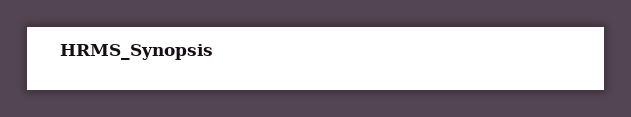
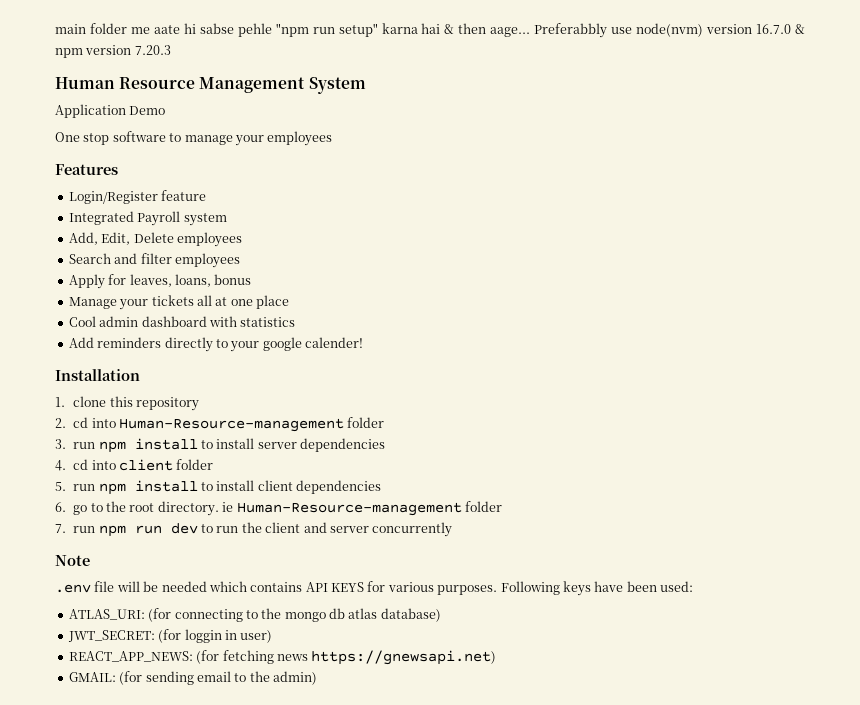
[60,44,213,60] HRMS_Synopsis -> [55,23,806,38] [55,45,171,58] [55,77,366,94] [55,104,166,118] [55,131,333,146] [55,164,118,175] [68,190,207,204] [68,211,227,226] [68,232,242,247] [68,253,240,268] [68,274,252,289] [68,295,289,310] [68,316,296,327] [68,337,363,352] [55,369,140,381] [55,396,200,411] [55,417,385,432] [55,438,386,453] [55,459,214,471] [55,480,382,495] [55,501,502,516] [55,522,453,537] [55,555,90,566] [55,581,693,596] [68,608,441,622] [67,629,273,643] [68,650,497,665] [68,671,317,685] main folder me aate hi sabse pehle "npm run setup" karna hai & then aage... Preferabbly use node(nvm) version 16.7.0 & npm version 7.20.3 // Human Resource Management System // Application Demo // One stop software to manage your employees // Features // Login/Register feature // Integrated Payroll system // Add, Edit, Delete employees // Search and filter employees // Apply for leaves, loans, bonus // Manage your tickets all at one place // Cool admin dashboard with statistics // Add reminders directly to your google calender! // Installation // 1. clone this repository // 2. cd into Human-Resource-management folder // 3. run npm install to install server dependencies // 4. cd into client folder // 5. run npm install to install client dependencies // 6. go to the root directory. ie Human-Resource-management folder // 7. run npm run dev to run the client and server concurrently // Note // .env file will be needed which contains API KEYS for various purposes. Following keys have been used: // ATLAS_URI: (for connecting to the mongo db atlas database) // JWT_SECRET: (for loggin in user) // REACT_APP_NEWS: (for fetching news https://gnewsapi.net) // GMAIL: (for sending email to the admin)

